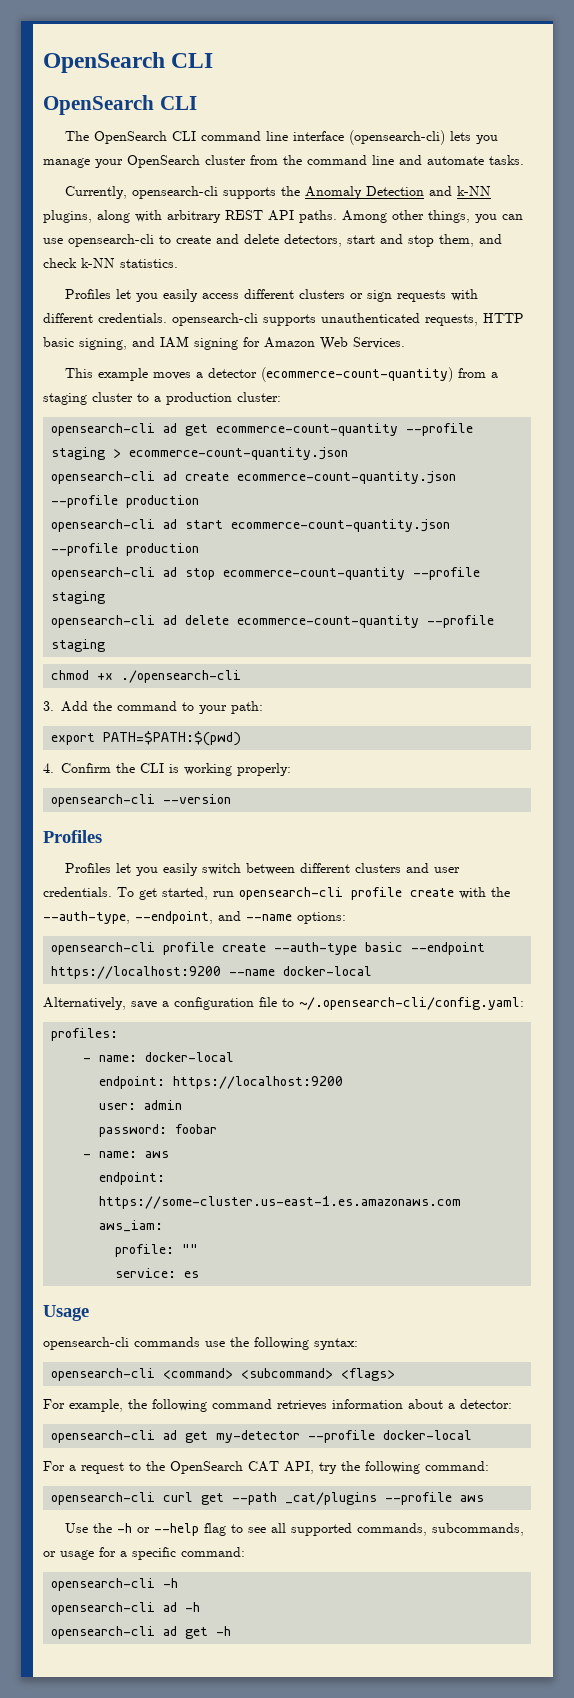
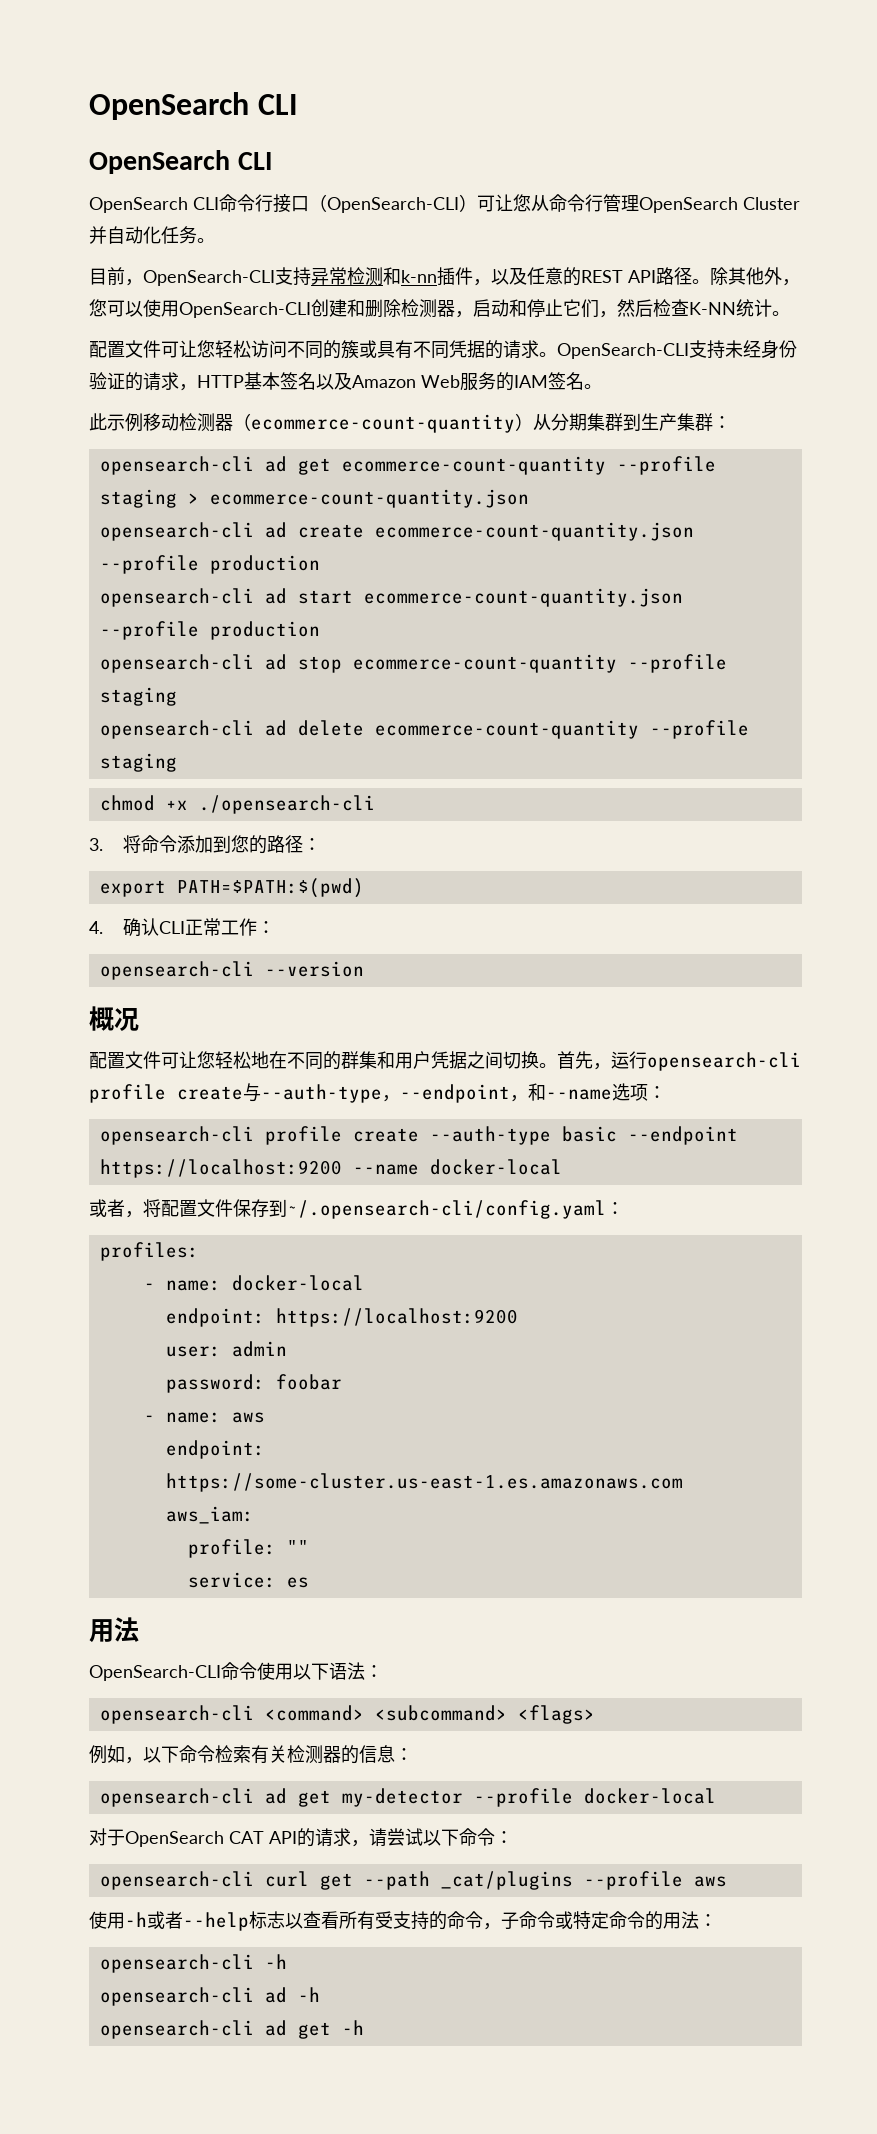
[64,130,498,145] [43,155,524,168] [64,186,491,199] [43,210,523,223] [43,234,502,247] [43,258,178,268] [64,289,478,302] [43,313,524,326] [43,336,405,350] [64,367,498,382] [43,392,281,405] The OpenSearch CLI command line interface (opensearch-cli) lets you manage your OpenSearch cluster from the command line and automate tasks. // Currently, opensearch-cli supports the Anomaly Detection and k-NN plugins, along with arbitrary REST API paths. Among other things, you can use opensearch-cli to create and delete detectors, start and stop them, and check k-NN statistics. // Profiles let you easily access different clusters or sign requests with different credentials. opensearch-cli supports unauthenticated requests, HTTP basic signing, and IAM signing for Amazon Web Services. // This example moves a detector (ecommerce-count-quantity) from a staging cluster to a production cluster: -> [89,194,800,213] [89,226,215,244] [89,267,800,286] [89,299,790,318] [89,340,797,359] [89,372,602,391] [89,413,731,433] OpenSearch CLI命令行接口（OpenSearch-CLI）可让您从命令行管理OpenSearch Cluster并自动化任务。 // 目前，OpenSearch-CLI支持异常检测和k-nn插件，以及任意的REST API路径。除其他外，您可以使用OpenSearch-CLI创建和删除检测器，启动和停止它们，然后检查K-NN统计。 // 配置文件可让您轻松访问不同的簇或具有不同凭据的请求。OpenSearch-CLI支持未经身份验证的请求，HTTP基本签名以及Amazon Web服务的IAM签名。 // 此示例移动检测器（ecommerce-count-quantity）从分期集群到生产集群：
[61,701,263,714] [51,731,242,746] [43,763,291,776] [51,794,232,807] [43,830,102,843] [64,863,460,876] [43,887,510,900] [43,911,346,924] Add the command to your path: // export PATH=$PATH:$(pwd) // 4. Confirm the CLI is working properly: // opensearch-cli --version // Profiles // Profiles let you easily switch between different clusters and user credentials. To get started, run opensearch-cli profile create with the --auth-type, --endpoint, and --name options: -> [122,835,321,854] [99,878,364,898] [89,918,275,937] [99,961,364,980] [89,1006,139,1031] [89,1051,801,1071] [89,1083,666,1103] 将命令添加到您的路径： // export PATH=$PATH:$(pwd) // 4.确认CLI正常工作： // opensearch-cli --version // 概况 // 配置文件可让您轻松地在不同的群集和用户凭据之间切换。首先，运行opensearch-cli profile create与--auth-type，--endpoint，和--name选项：
[43,997,524,1010] Alternatively, save a configuration file to ~/.opensearch-cli/config.yaml: -> [89,1199,624,1219] 或者，将配置文件保存到~/.opensearch-cli/config.yaml：
[43,1305,89,1321] [43,1337,358,1350] [51,1368,396,1381] [43,1399,512,1412] Usage // opensearch-cli commands use the following syntax: // opensearch-cli <command> <subcommand> <flags> // For example, the following command retrieves information about a detector: -> [89,1617,139,1643] [89,1662,383,1681] [99,1705,595,1724] [89,1745,413,1764] 用法 // OpenSearch-CLI命令使用以下语法： // opensearch-cli <command> <subcommand> <flags> // 例如，以下命令检索有关检测器的信息：
[43,1461,489,1474] For a request to the OpenSearch CAT API, try the following command: -> [89,1828,513,1847] 对于OpenSearch CAT API的请求，请尝试以下命令：
[64,1523,524,1536] [43,1547,245,1560] Use the -h or --help flag to see all supported commands, subcommands, or usage for a specific command: -> [89,1911,717,1931] 使用-h或者--help标志以查看所有受支持的命令，子命令或特定命令的用法：

